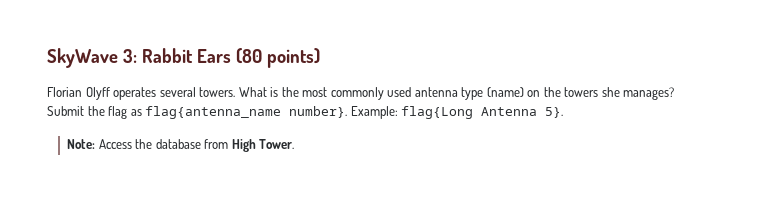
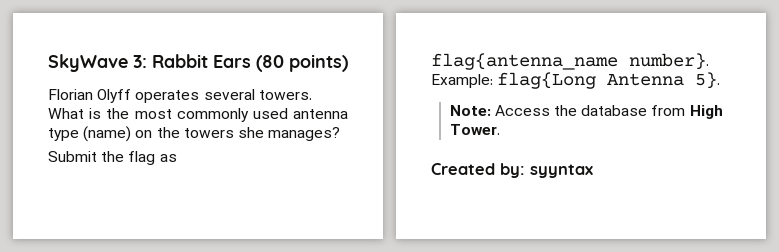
(295, 144) none -> [431,163,593,178] // Created by: syyntax

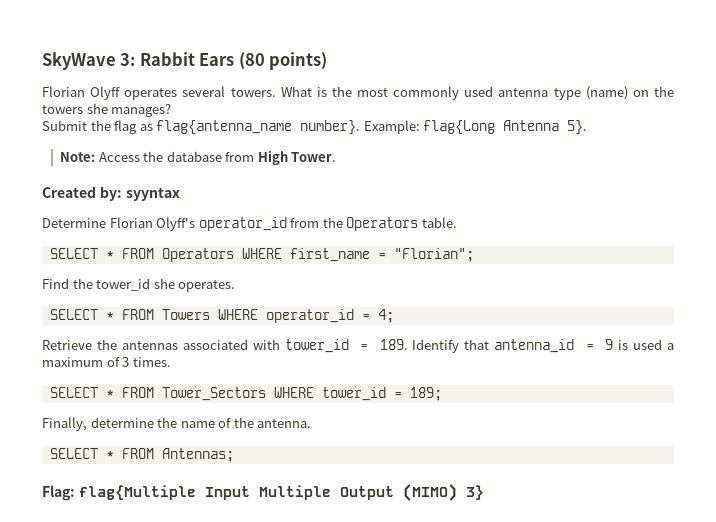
(593, 171) none -> [42,217,457,231] [49,248,474,262] [42,278,236,292] [49,309,394,323] [42,339,674,353] [42,357,171,367] [49,387,442,401] [42,417,312,431] [49,448,234,462] [42,484,484,501] // Determine Florian Olyff's operator_id from the Operators table. // SELECT * FROM Operators WHERE first_name = "Florian"; // Find the tower_id she operates. // SELECT * FROM Towers WHERE operator_id = 4; // Retrieve the antennas associated with tower_id = 189. Identify that antenna_id = 9 is used a maximum of 3 times. // SELECT * FROM Tower_Sectors WHERE tower_id = 189; // Finally, determine the name of the antenna. // SELECT * FROM Antennas; // Flag: flag{Multiple Input Multiple Output (MIMO) 3}

